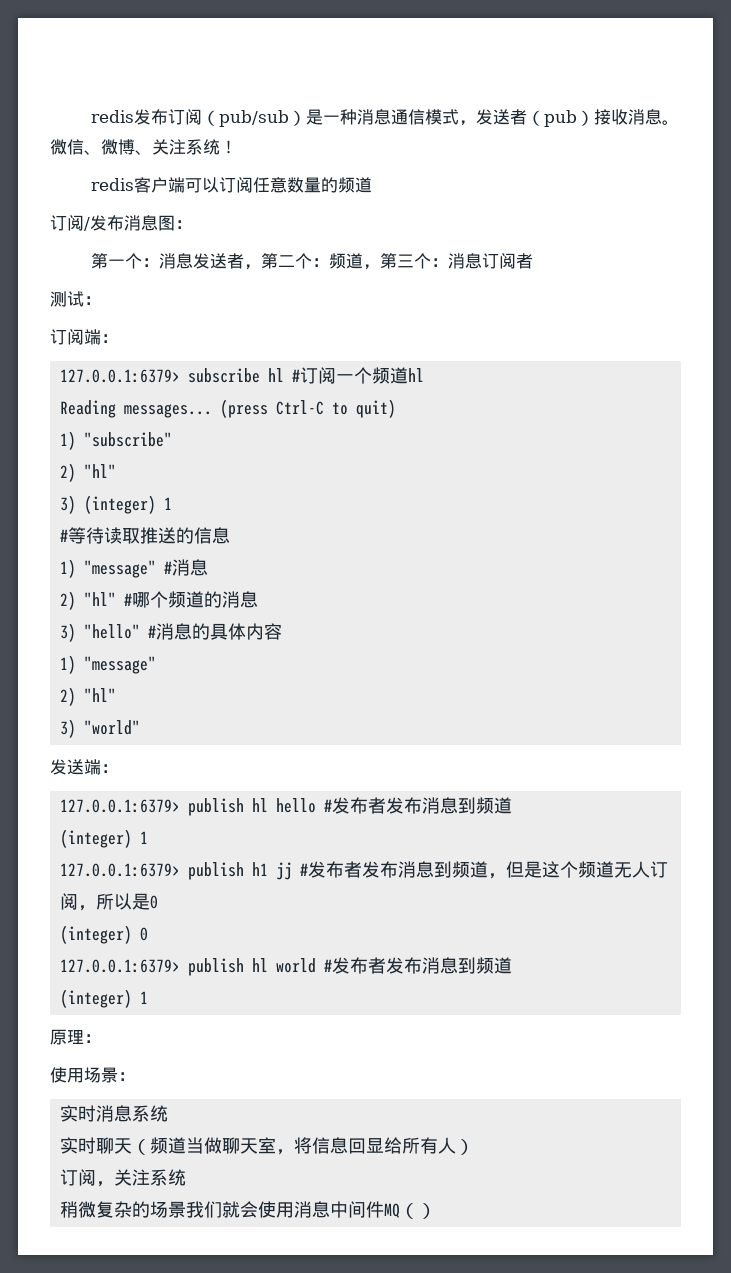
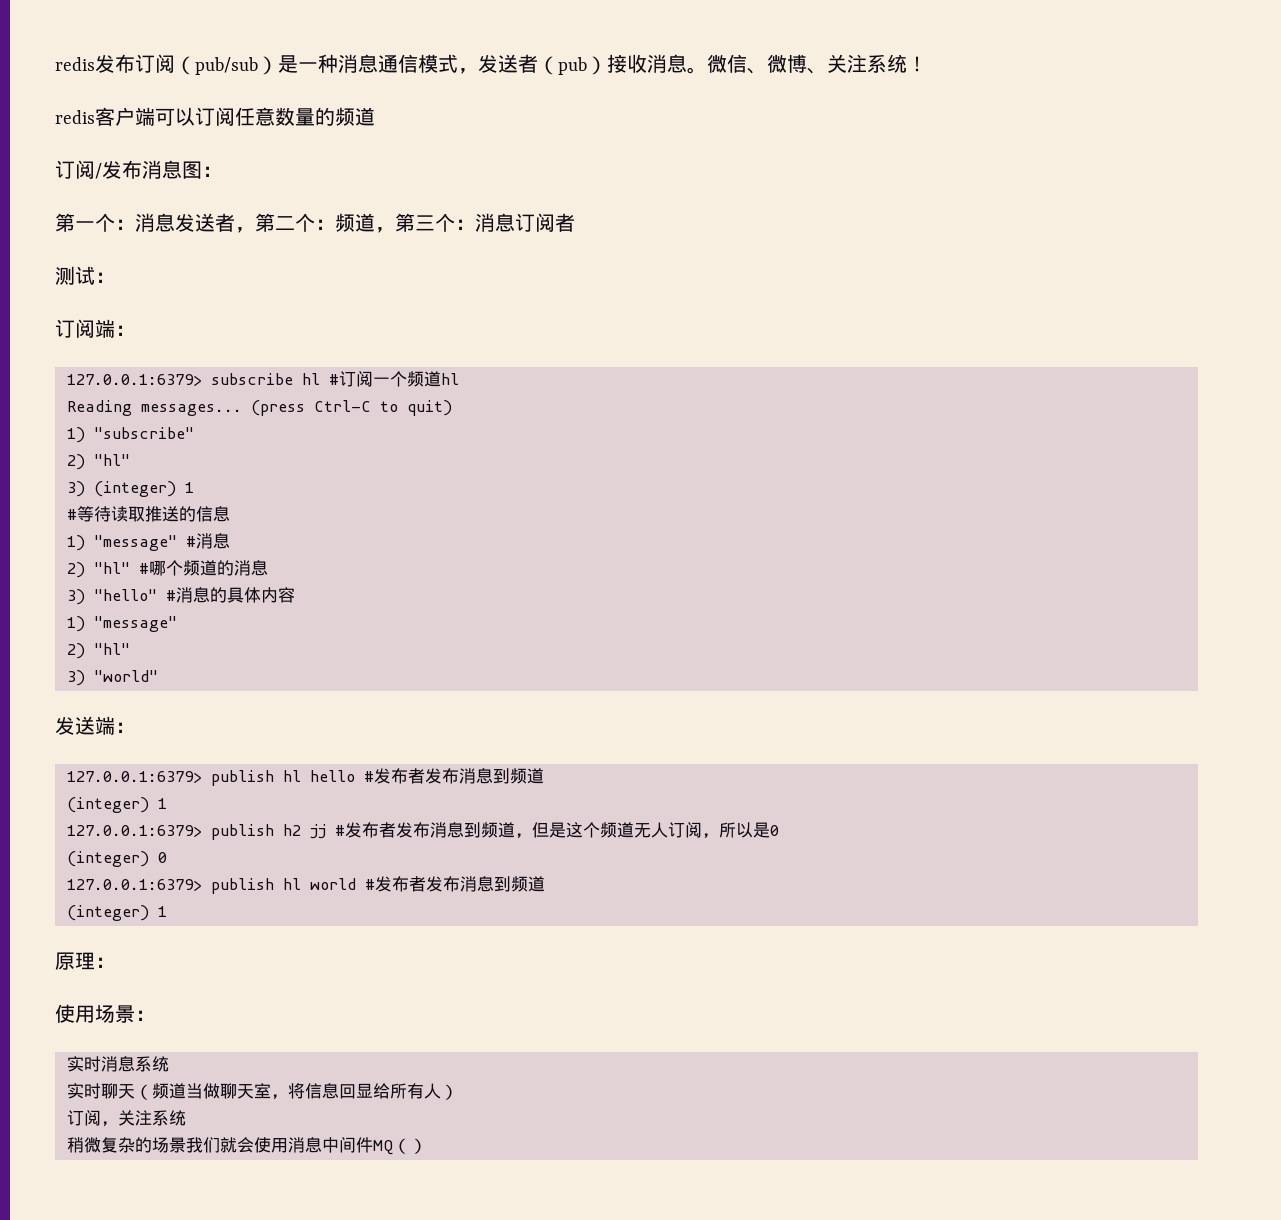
[252,862,269,876] h1 -> [283,824,301,836] h2

